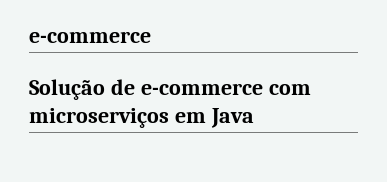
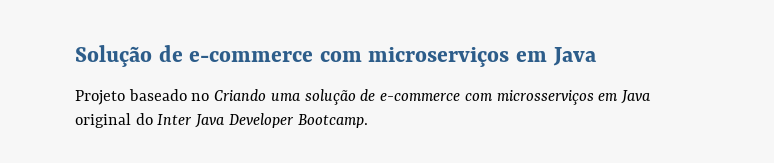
[29,31,151,43] e-commerce // -> (75, 56) none
(254, 118) none -> [75,89,651,105] [75,113,368,128] // Projeto baseado no Criando uma solução de e-commerce com microsserviços em Java original do Inter Java Developer Bootcamp.

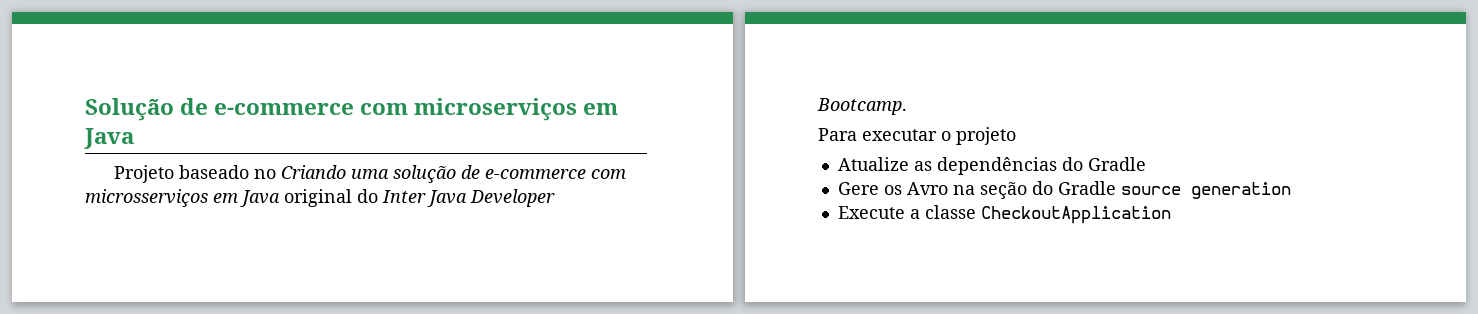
(368, 121) none -> [818,127,1016,145] [837,157,1146,175] [837,181,1291,199] [837,205,1171,224] // Para executar o projeto // Atualize as dependências do Gradle // Gere os Avro na seção do Gradle source generation // Execute a classe CheckoutApplication

